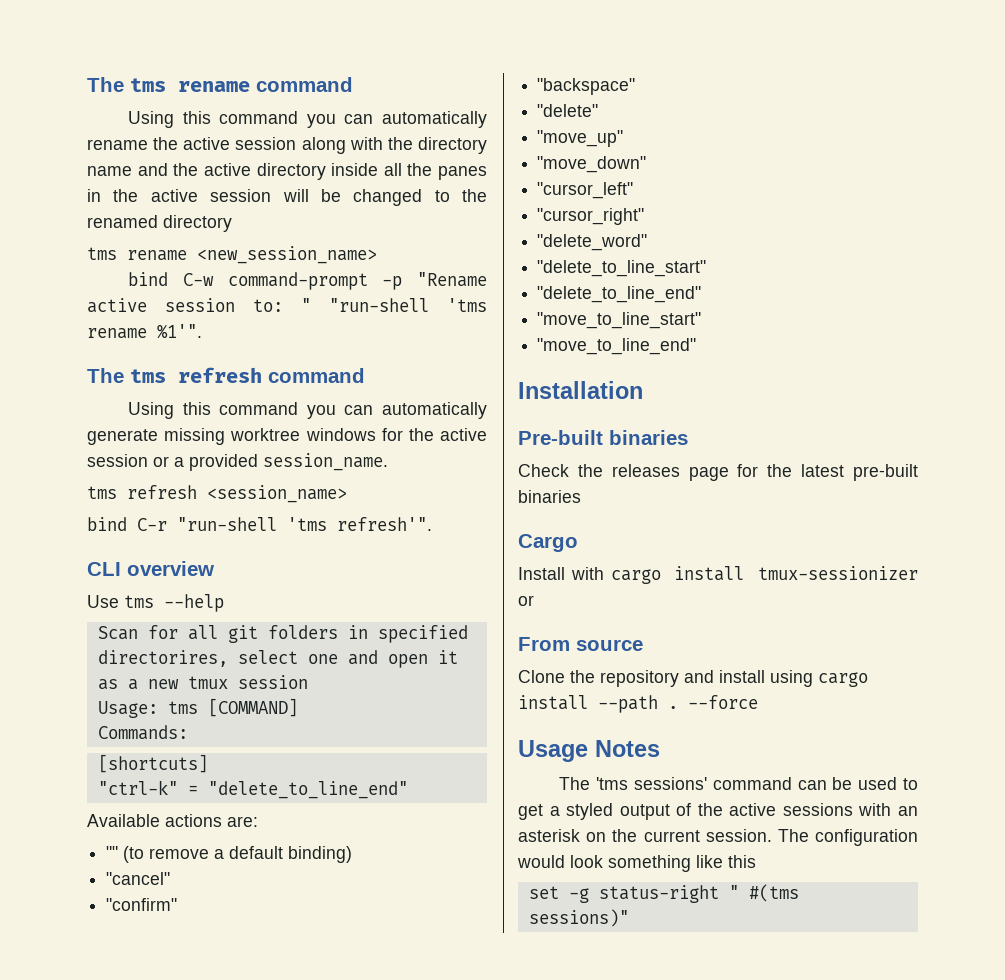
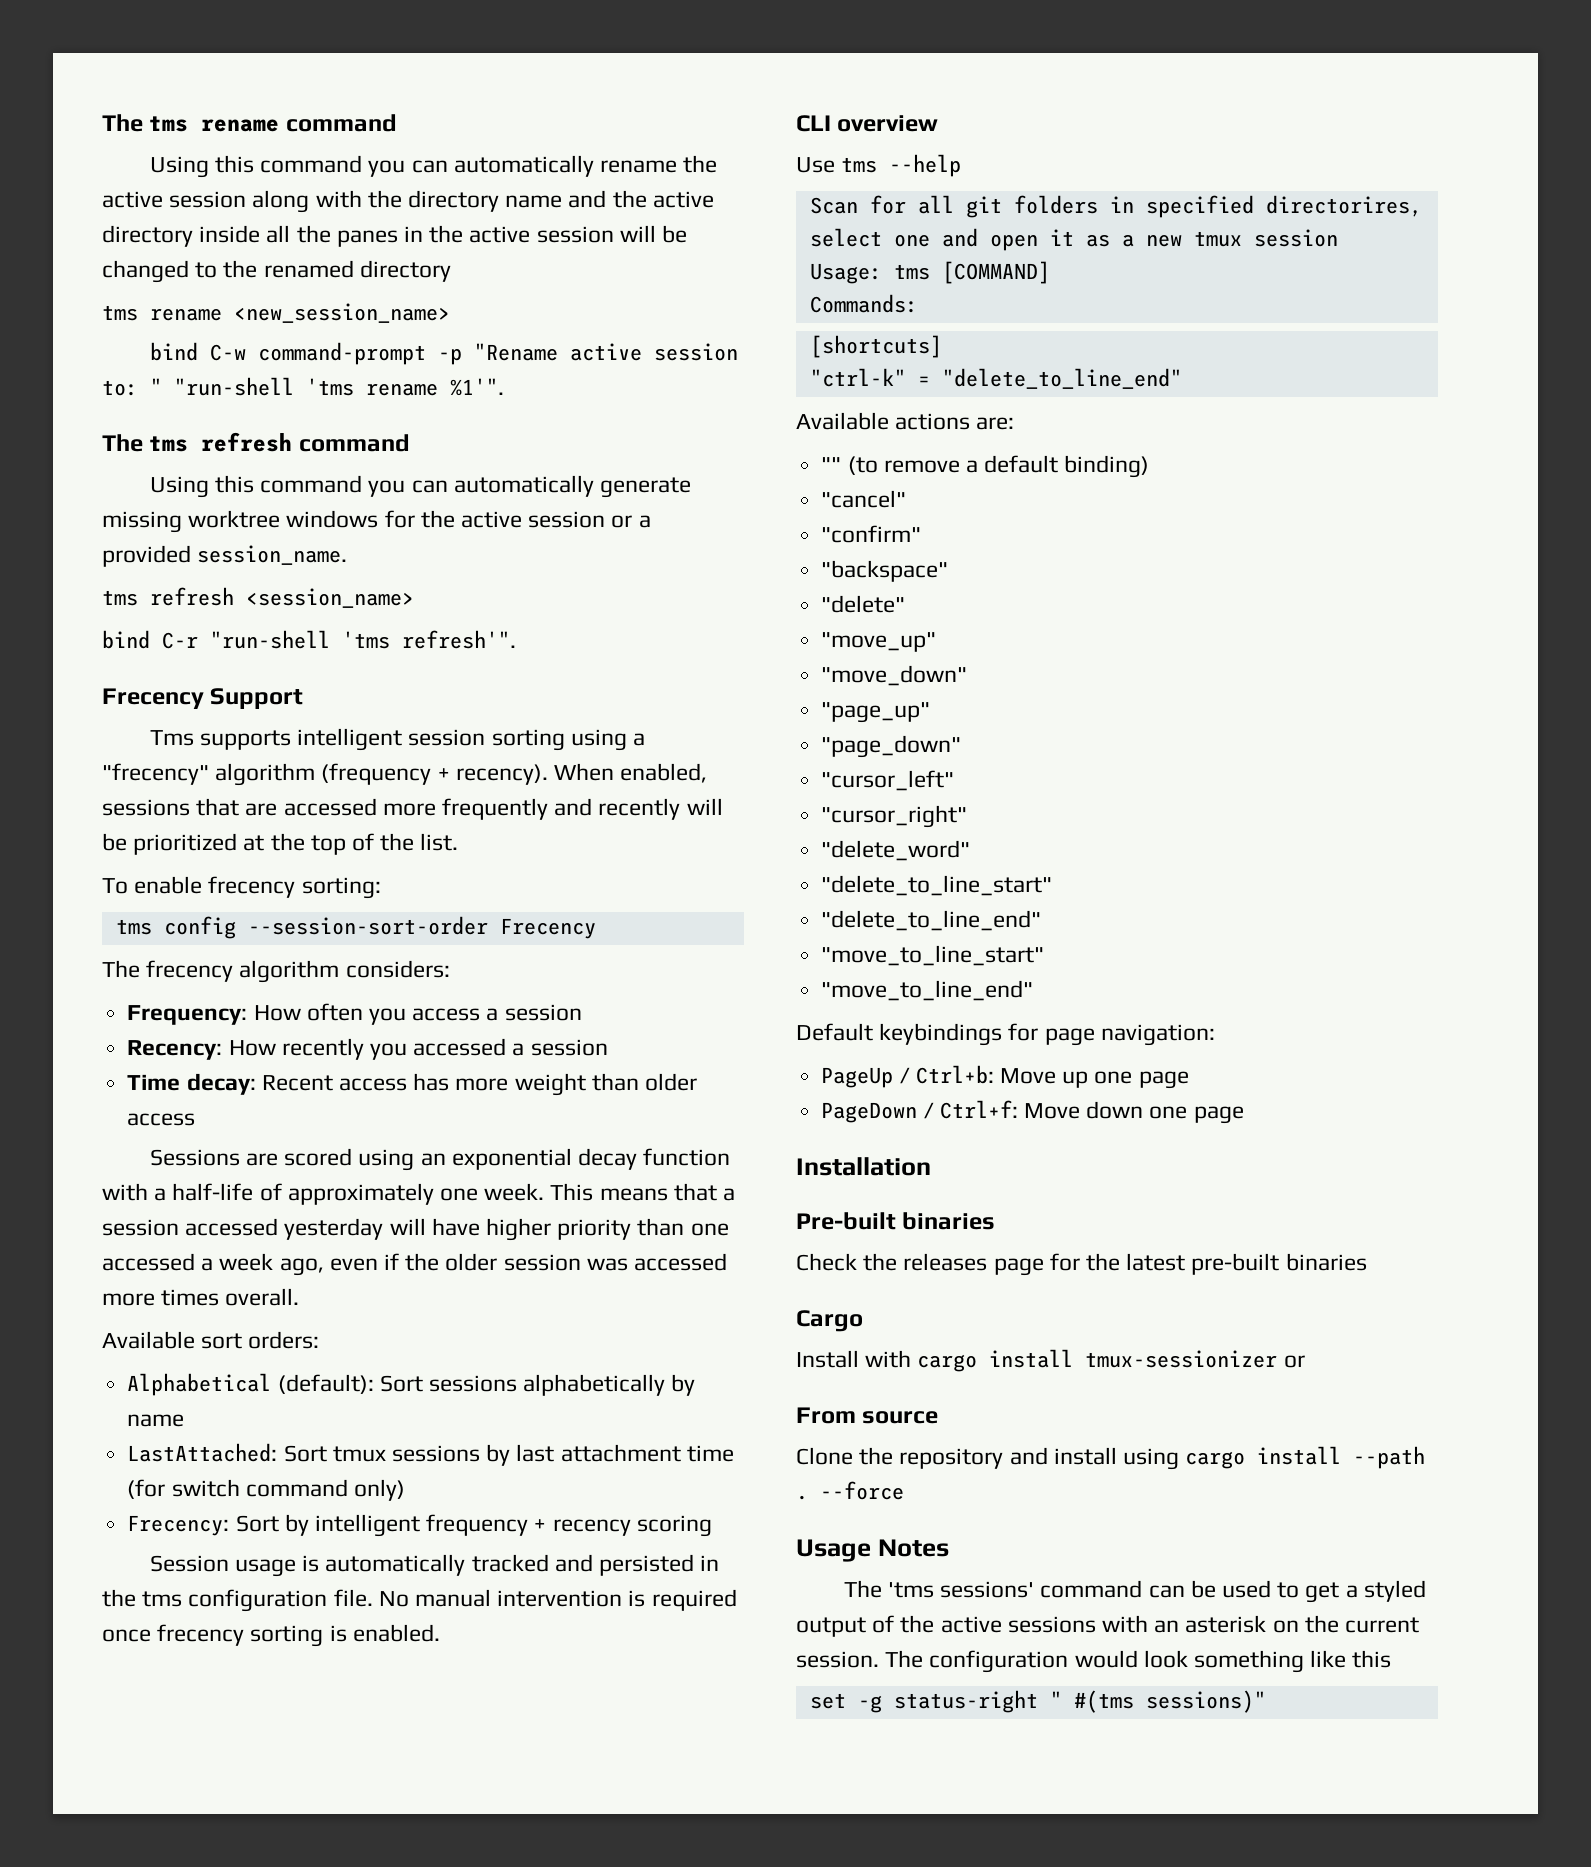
(432, 524) none -> [102,688,304,709] [149,728,645,751] [102,763,708,786] [102,798,723,820] [102,833,459,855] [102,876,381,899] [115,916,596,939] [102,960,450,983] [127,1003,582,1025] [127,1038,608,1060] [127,1073,697,1096] [127,1113,196,1126] [149,1148,731,1171] [102,1183,736,1205] [102,1218,729,1241] [102,1253,728,1276] [102,1288,300,1306] [102,1331,320,1349] [127,1373,696,1396] [127,1414,185,1427] [127,1443,734,1466] [127,1479,405,1501] [127,1514,712,1537] [149,1554,720,1577] [102,1589,737,1612] [102,1624,440,1647] // Frecency Support // Tms supports intelligent session sorting using a "frecency" algorithm (frequency + recency). When enabled, sessions that are accessed more frequently and recently will be prioritized at the top of the list. // To enable frecency sorting: // tms config --session-sort-order Frecency // The frecency algorithm considers: // Frequency: How often you access a session // Recency: How recently you accessed a session // Time decay: Recent access has more weight than older access // Sessions are scored using an exponential decay function with a half-life of approximately one week. This means that a session accessed yesterday will have higher priority than one accessed a week ago, even if the older session was accessed more times overall. // Available sort orders: // Alphabetical (default): Sort sessions alphabetically by name // LastAttached: Sort tmux sessions by last attachment time (for switch command only) // Frecency: Sort by intelligent frequency + recency scoring // Session usage is automatically tracked and persisted in the tms configuration file. No manual intervention is required once frecency sorting is enabled.
(647, 164) none -> [821,702,931,723] [821,735,962,758] // "page_up" // "page_down"
(697, 346) none -> [796,1023,1215,1046] [821,1065,1189,1089] [821,1100,1244,1124] // Default keybindings for page navigation: // PageUp / Ctrl+b: Move up one page // PageDown / Ctrl+f: Move down one page

